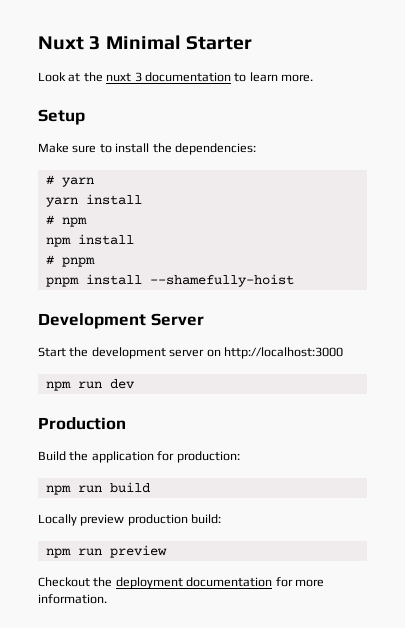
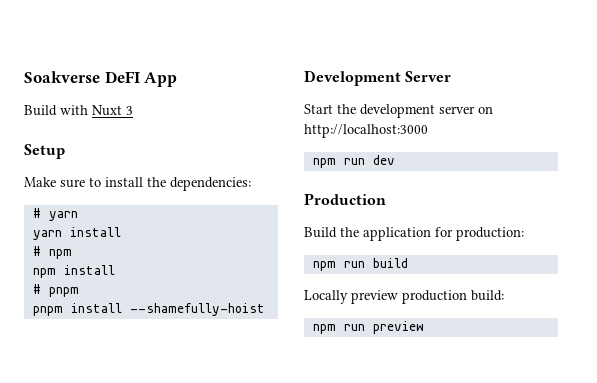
[38,35,252,50] [38,72,313,82] Nuxt 3 Minimal Starter // Look at the nuxt 3 documentation to learn more. -> [24,71,178,87] [24,105,133,116] Soakverse DeFI App // Build with Nuxt 3
[38,577,324,589] [38,594,107,604] // Checkout the deployment documentation for more information. -> (424, 327) none

